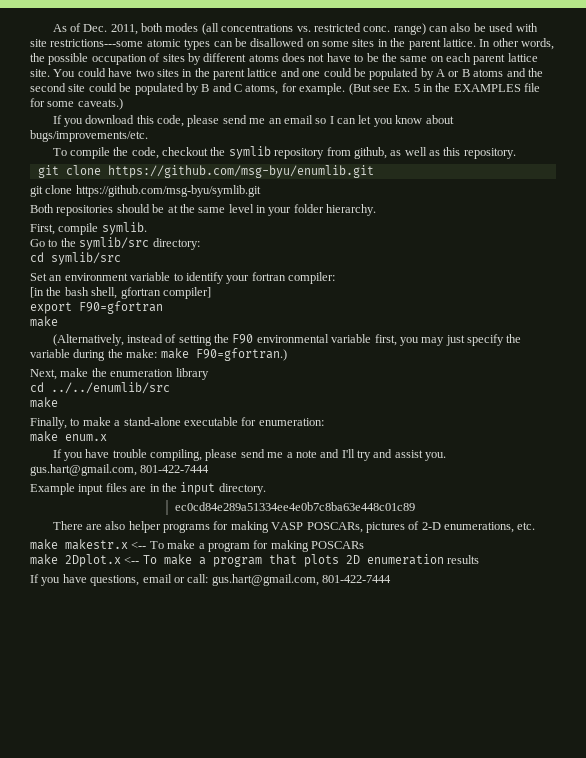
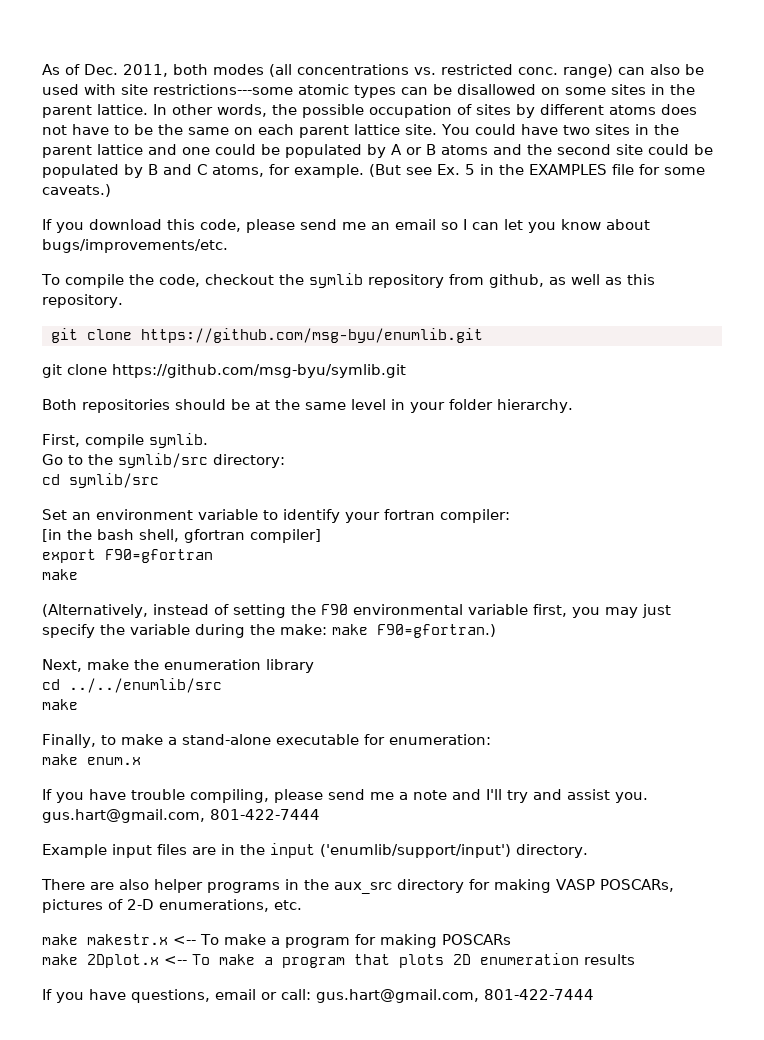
(216, 488) none -> [320,844,511,858] ('enumlib/support/input')
[175,502,416,511] // ec0cd84e289a51334ee4e0b7c8ba63e448c01c89 -> (588, 851) none
(211, 528) none -> [285,879,464,894] in the aux_src directory

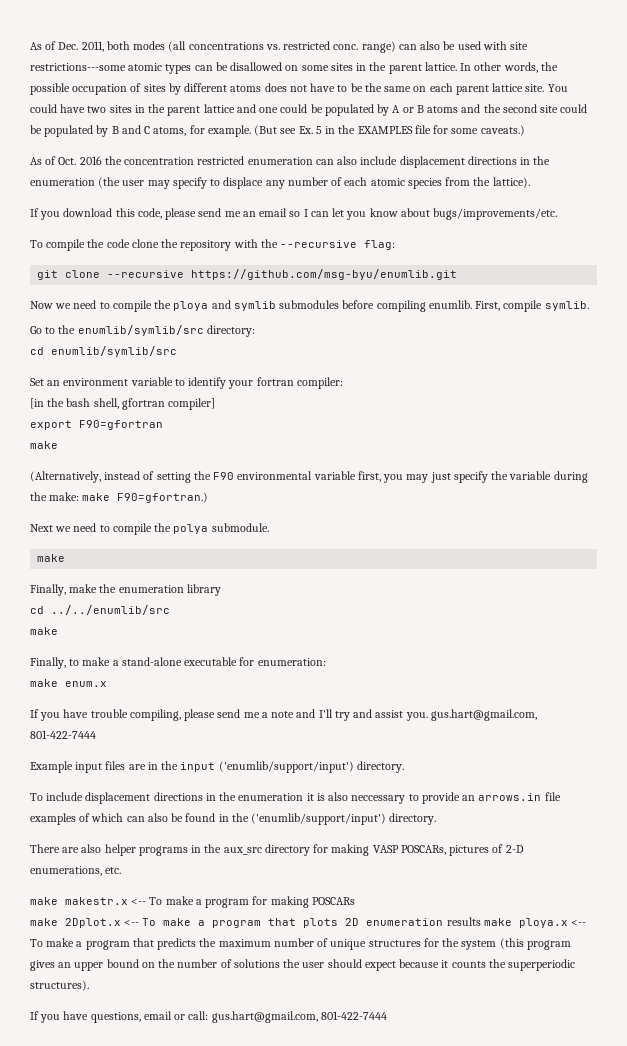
(111, 190) none -> [30,156,551,168] [30,177,530,189] // As of Oct. 2016 the concentration restricted enumeration can also include displacement directions in the enumeration (the user may specify to displace any number of each atomic species from the lattice).
[158,273,655,288] [42,294,123,308] [50,328,132,343] code, checkout the symlib repository from github, as well as this repository. // git clone -> [106,239,396,251] [37,270,185,280] code clone the repository with the --recursive flag: // git clone --recursive
[42,364,406,378] [42,399,573,413] git clone https://github.com/msg-byu/symlib.git // Both repositories should be at the same level in your folder hierarchy. // -> [30,300,472,312] Now we need to compile the ploya and symlib submodules before compiling enumlib.
[118,453,208,468] symlib/src -> [77,325,204,336] enumlib/symlib/src
[69,473,159,488] symlib/src -> [51,346,177,357] enumlib/symlib/src
[42,659,82,672] Next, -> [30,523,269,535] [37,554,66,562] [30,584,66,596] Next we need to compile the polya submodule. // make // Finally,
(588, 851) none -> [30,792,561,804] [30,813,437,825] // To include displacement directions in the enumeration it is also neccessary to provide an arrows.in file examples of which can also be found in the ('enumlib/support/input') directory.
(635, 959) none -> [483,918,587,928] [30,938,571,950] [30,959,576,971] [30,980,89,991] make ploya.x <-- To make a program that predicts the maximum number of unique structures for the system (this program gives an upper bound on the number of solutions the user should expect because it counts the superperiodic structures).

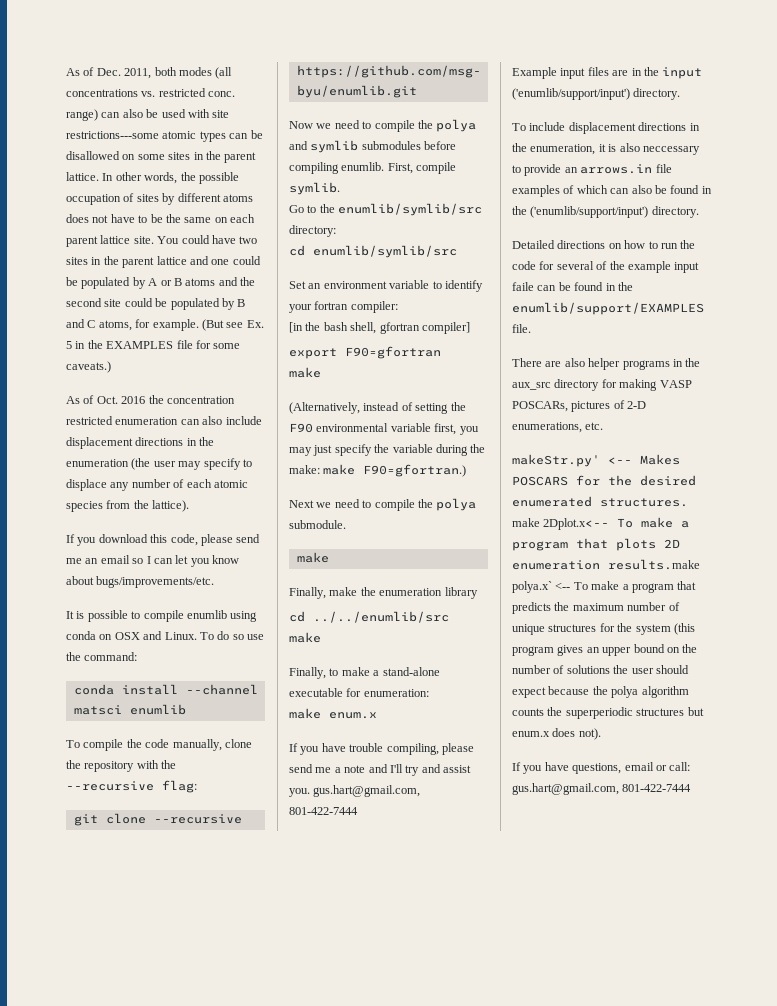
(558, 214) none -> [66,610,258,622] [66,631,264,640] [66,652,138,661] [73,684,258,695] [73,704,186,715] // It is possible to compile enumlib using conda on OSX and Linux. To do so use the command: // conda install --channel matsci enumlib
(130, 243) none -> [172,739,222,751] manually,
[173,301,209,311] ploya -> [436,119,477,132] polya
[238,793,304,801] enumeration -> [530,144,596,155] enumeration,
(437, 819) none -> [512,240,696,249] [512,261,700,273] [512,282,633,291] [512,302,704,315] [512,324,531,333] // Detailed directions on how to run the code for several of the example input faile can be found in the enumlib/support/EXAMPLES file.
[30,896,355,908] [30,918,140,928] make makestr.x <-- To make a program for making POSCARs // make 2Dplot.x <-- -> [512,454,680,467] [512,475,696,486] [512,496,688,507] [512,518,610,530] makeStr.py' <-- Makes POSCARS for the desired enumerated structures. make 2Dplot.x<--
[446,917,568,928] results make ploya.x -> [608,559,700,570] [512,581,552,593] results.make polya.x`
[441,959,576,971] [30,980,89,991] it counts the superperiodic structures). -> [592,686,689,698] [512,707,704,719] [512,728,601,740] the polya algorithm counts the superperiodic structures but enum.x does not).

